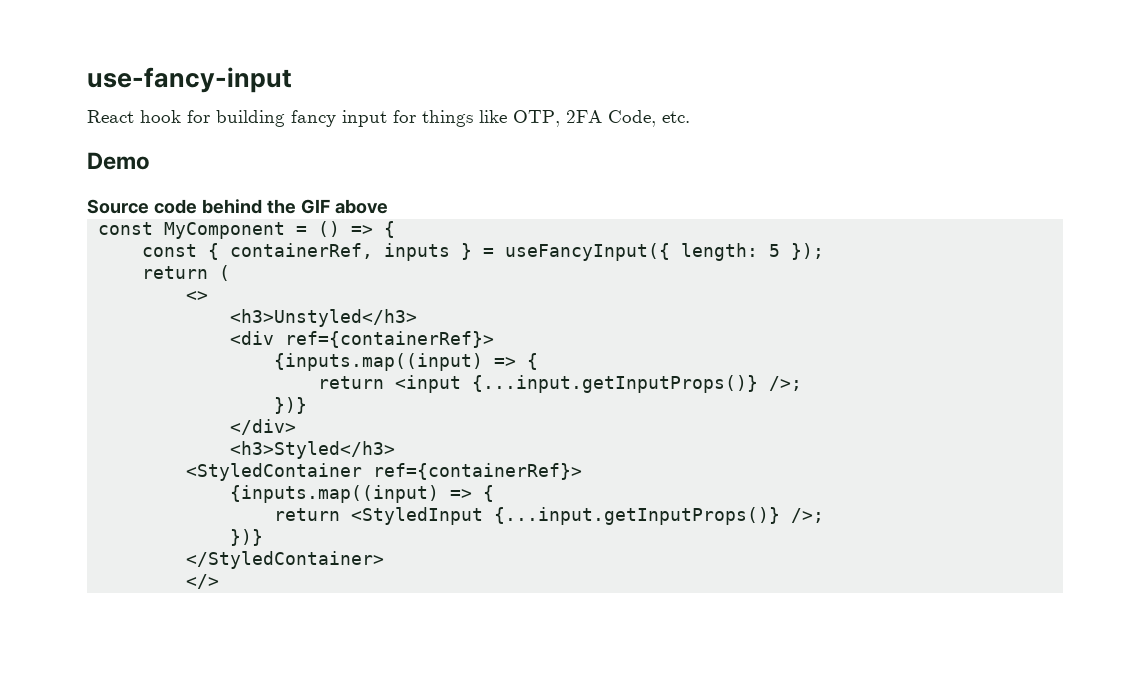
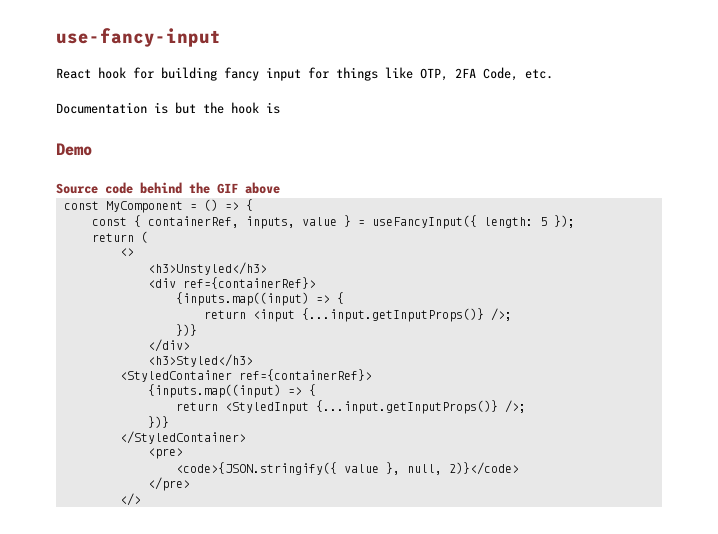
(690, 117) none -> [56,102,280,114] // Documentation is but the hook is
[384,243,451,261] inputs -> [245,216,337,229] inputs, value
(385, 560) none -> [147,448,183,459] [175,462,519,475] [147,477,190,491] // <pre> // <code>{JSON.stringify({ value }, null, 2)}</code> // </pre>

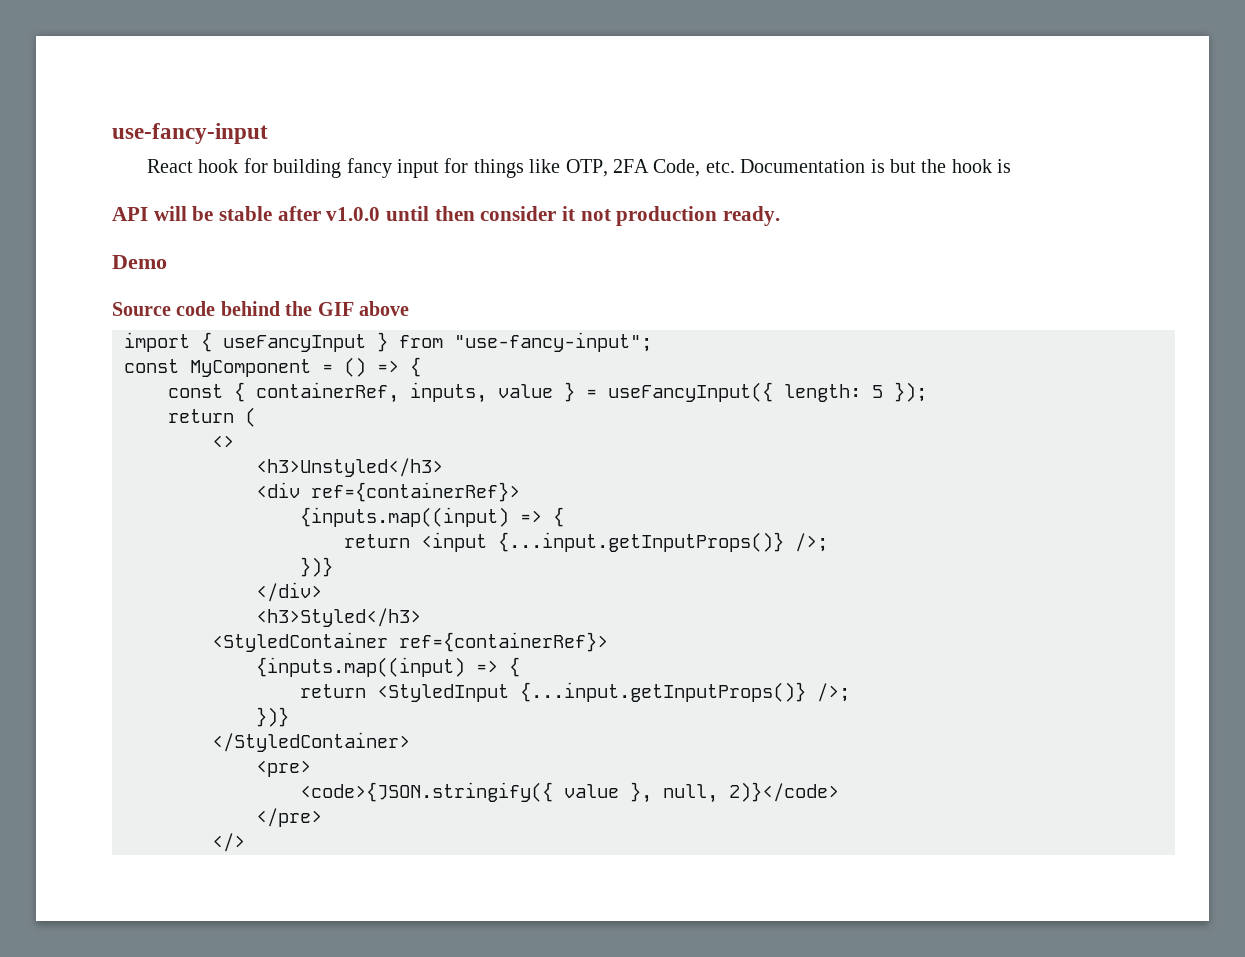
(553, 74) // -> (735, 167) none
(280, 108) none -> [112,206,781,226] // API will be stable after v1.0.0 until then consider it not production ready.
(280, 188) none -> [124,332,652,352] // import { useFancyInput } from "use-fancy-input";

